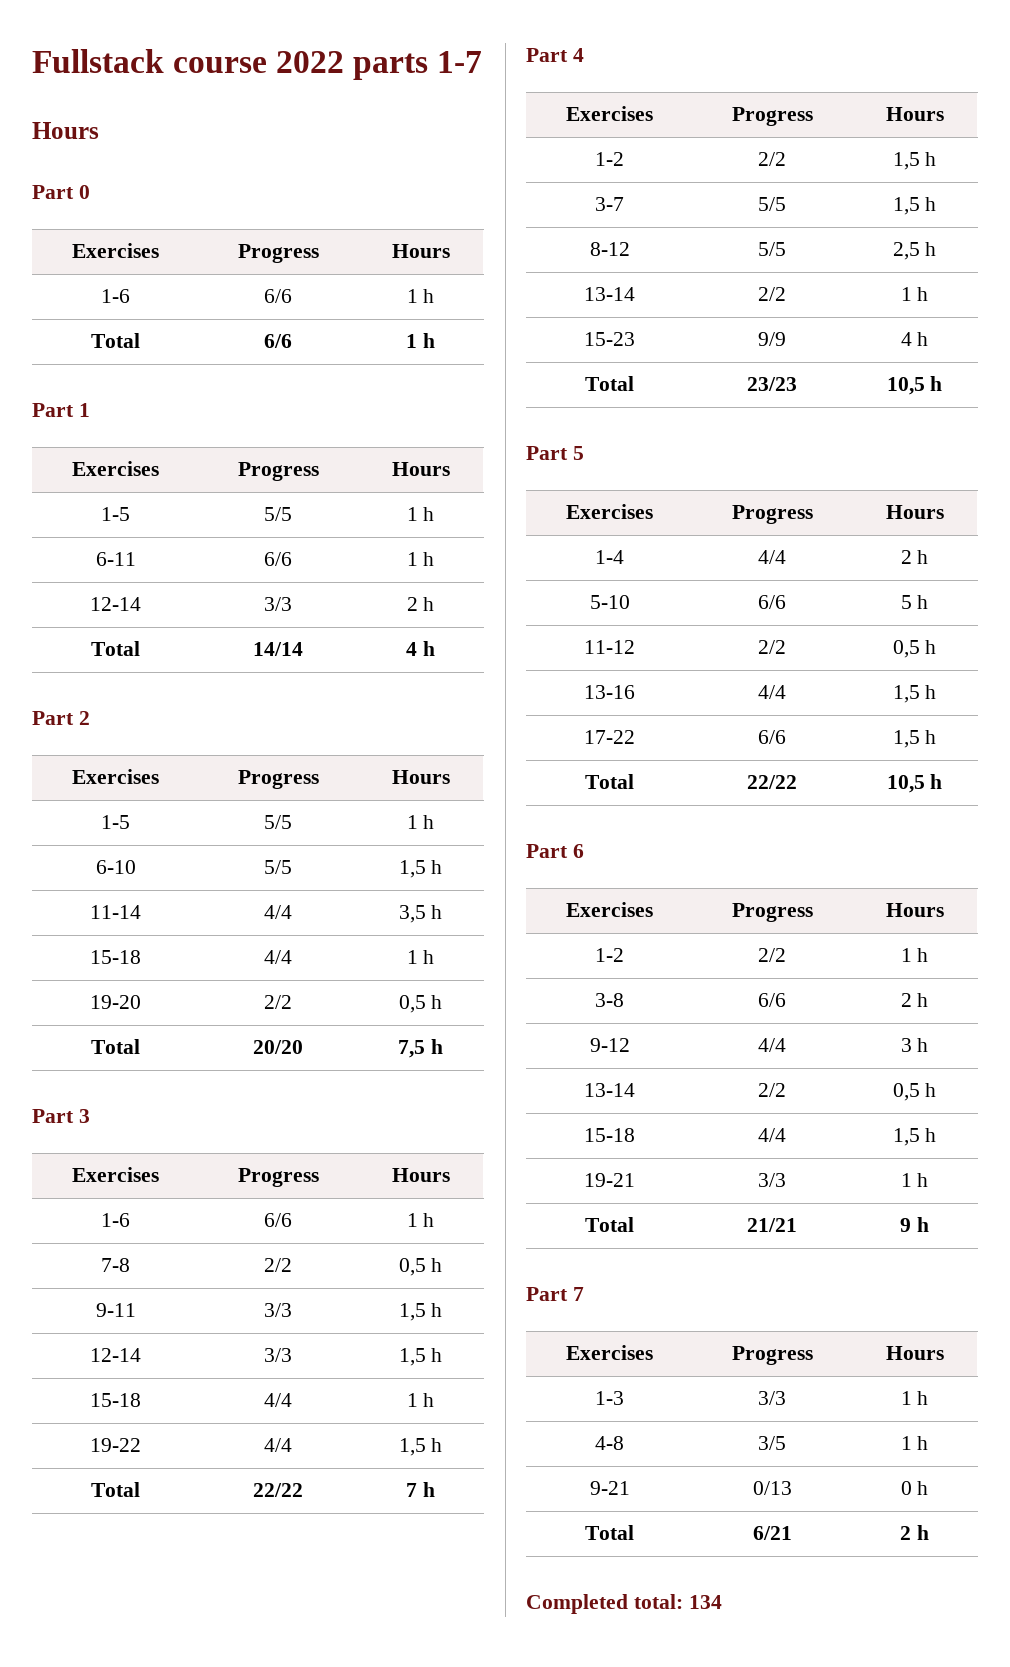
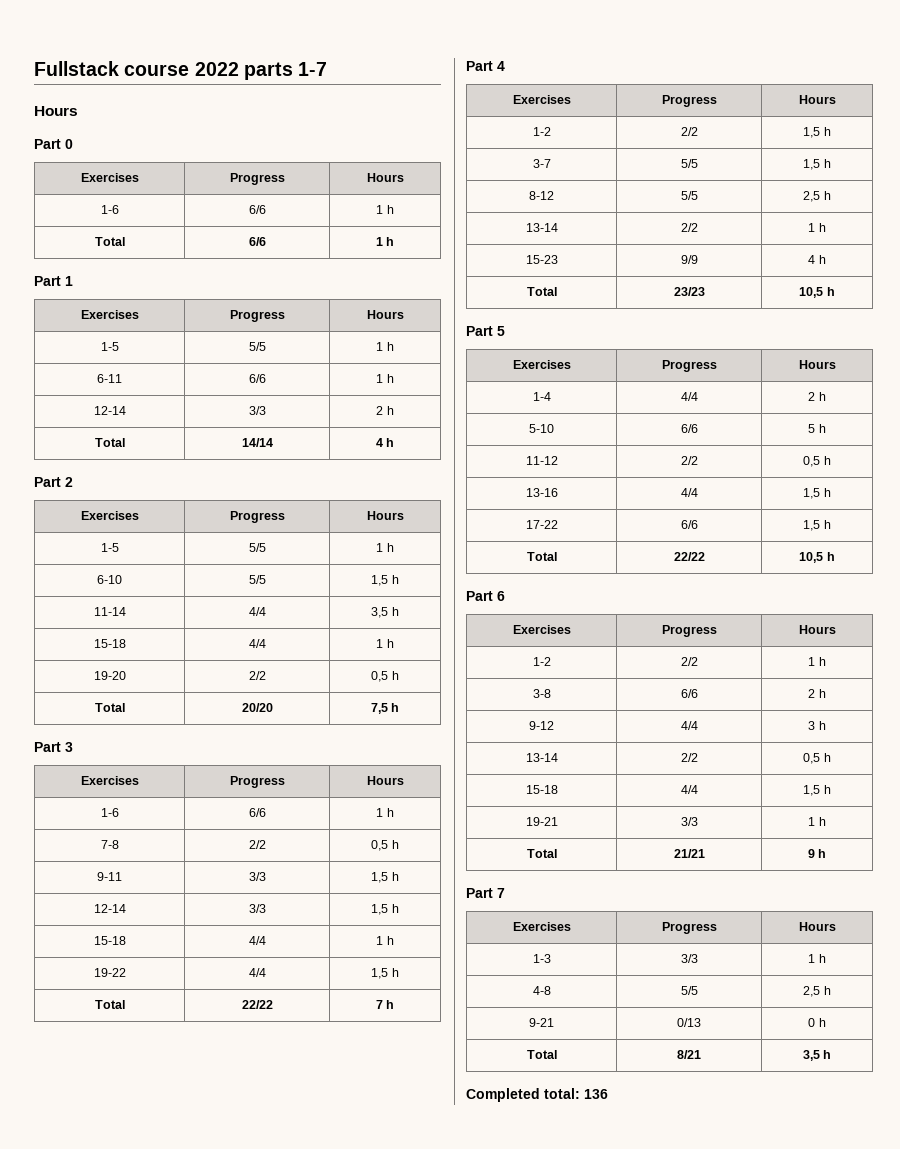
[758,1436,786,1450] [900,1436,912,1450] 3/5 | 1 -> [680,986,698,995] [803,986,821,997] 5/5 | 2,5
[752,1526,792,1540] [900,1526,912,1540] 6/21 | 2 -> [677,1050,701,1059] [802,1050,820,1061] 8/21 | 3,5
[688,1595,722,1609] 134 -> [584,1089,608,1099] 136

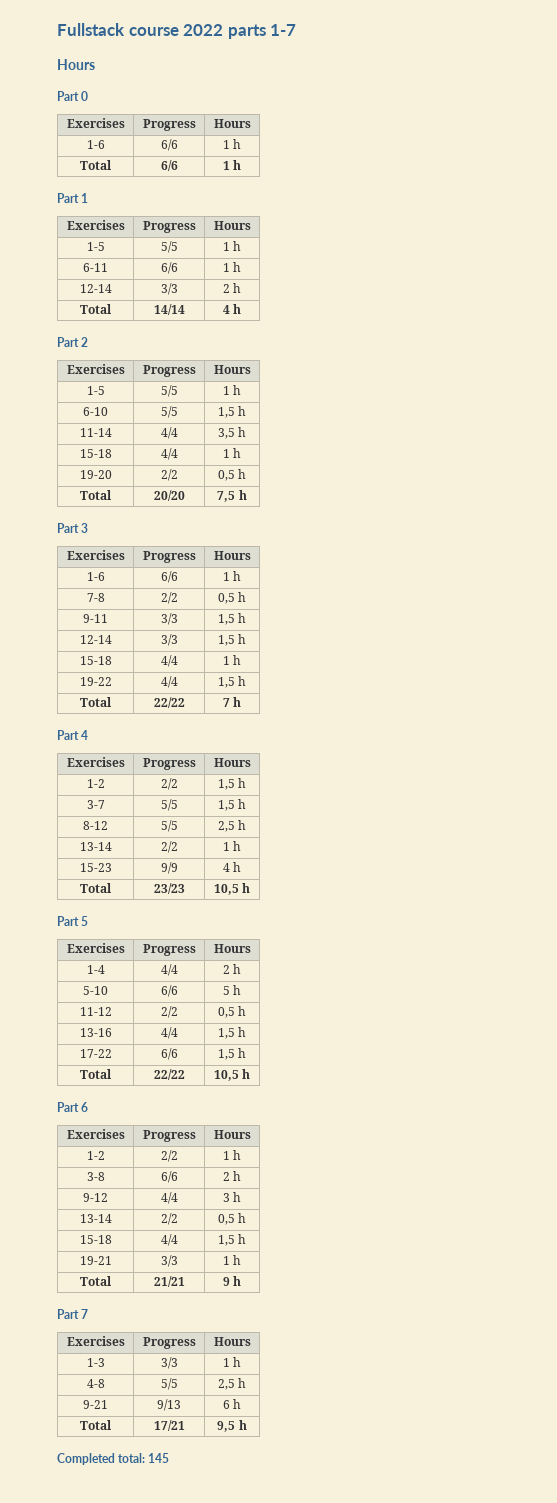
[677,1018,701,1027] [808,1018,826,1027] [526,1050,557,1059] [677,1050,701,1059] [802,1050,820,1061] 0/13 | 0 h // Total | 8/21 | 3,5 -> [157,1399,181,1411] [222,1399,242,1409] [80,1420,112,1430] [153,1420,185,1431] [217,1421,236,1432] 9/13 | 6 h // Total | 17/21 | 9,5
[584,1089,608,1099] 136 -> [148,1453,170,1463] 145

